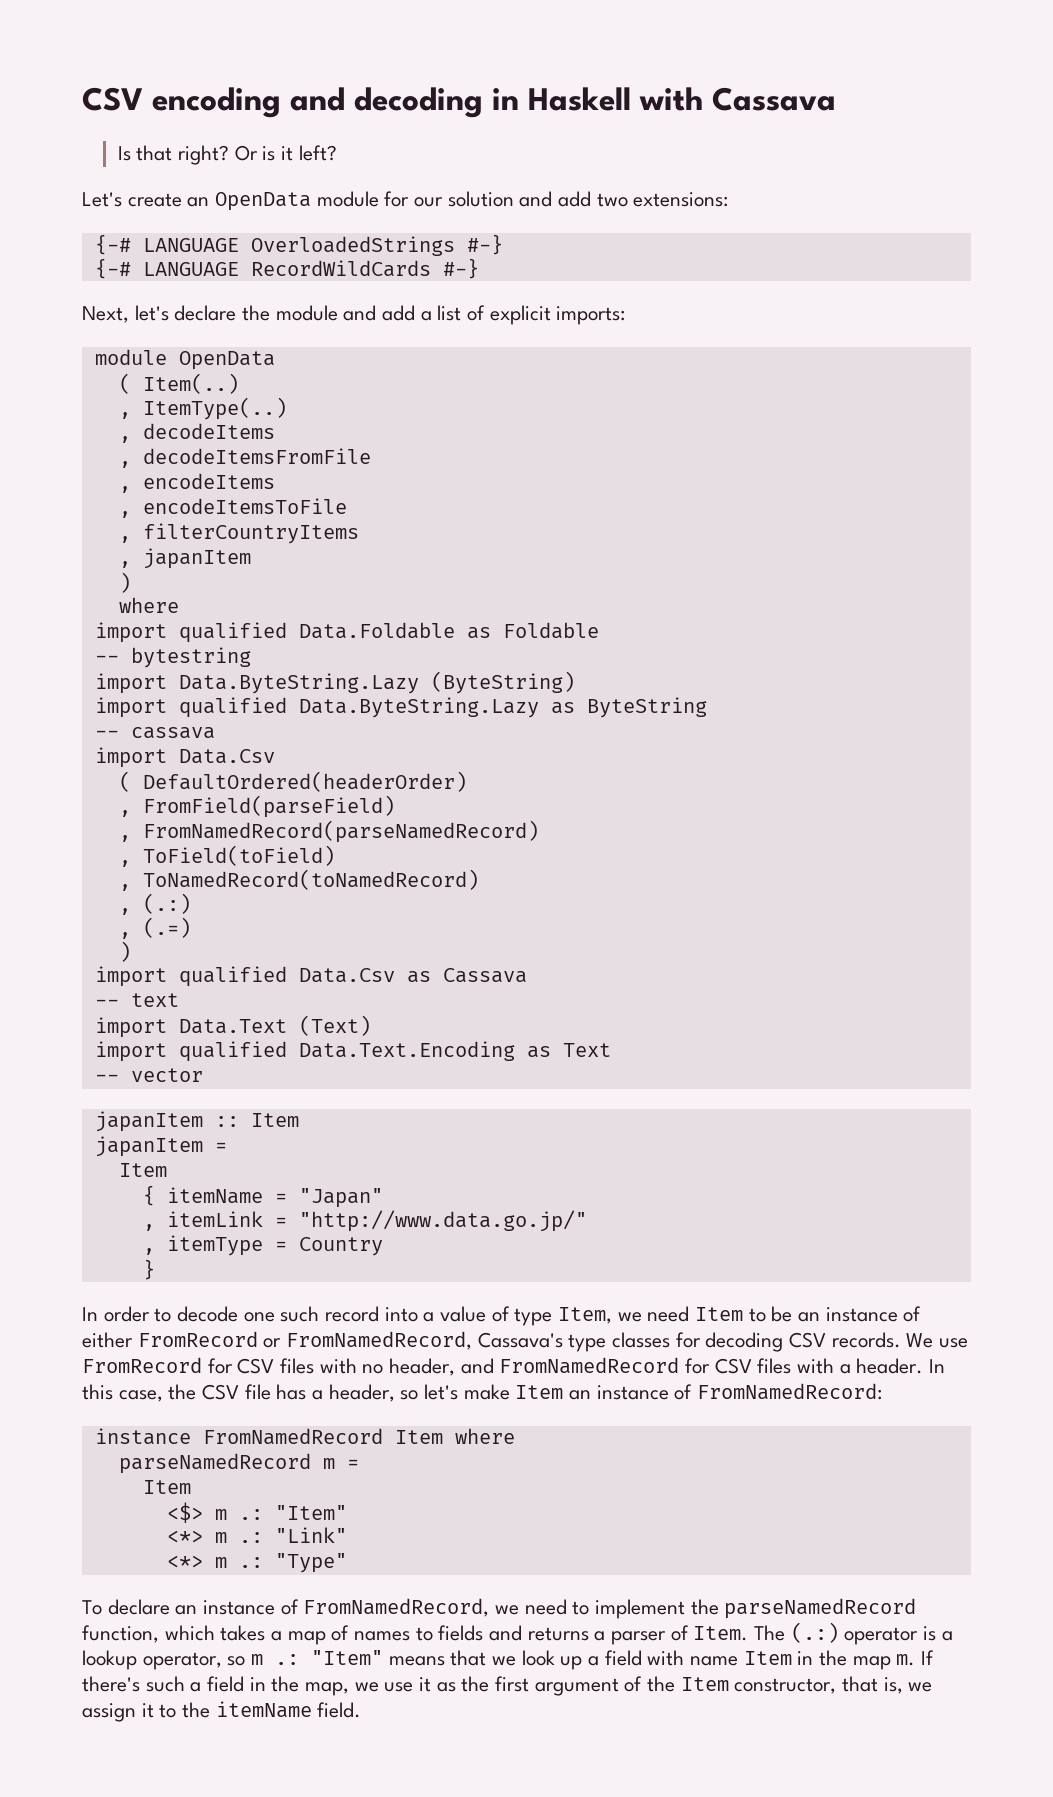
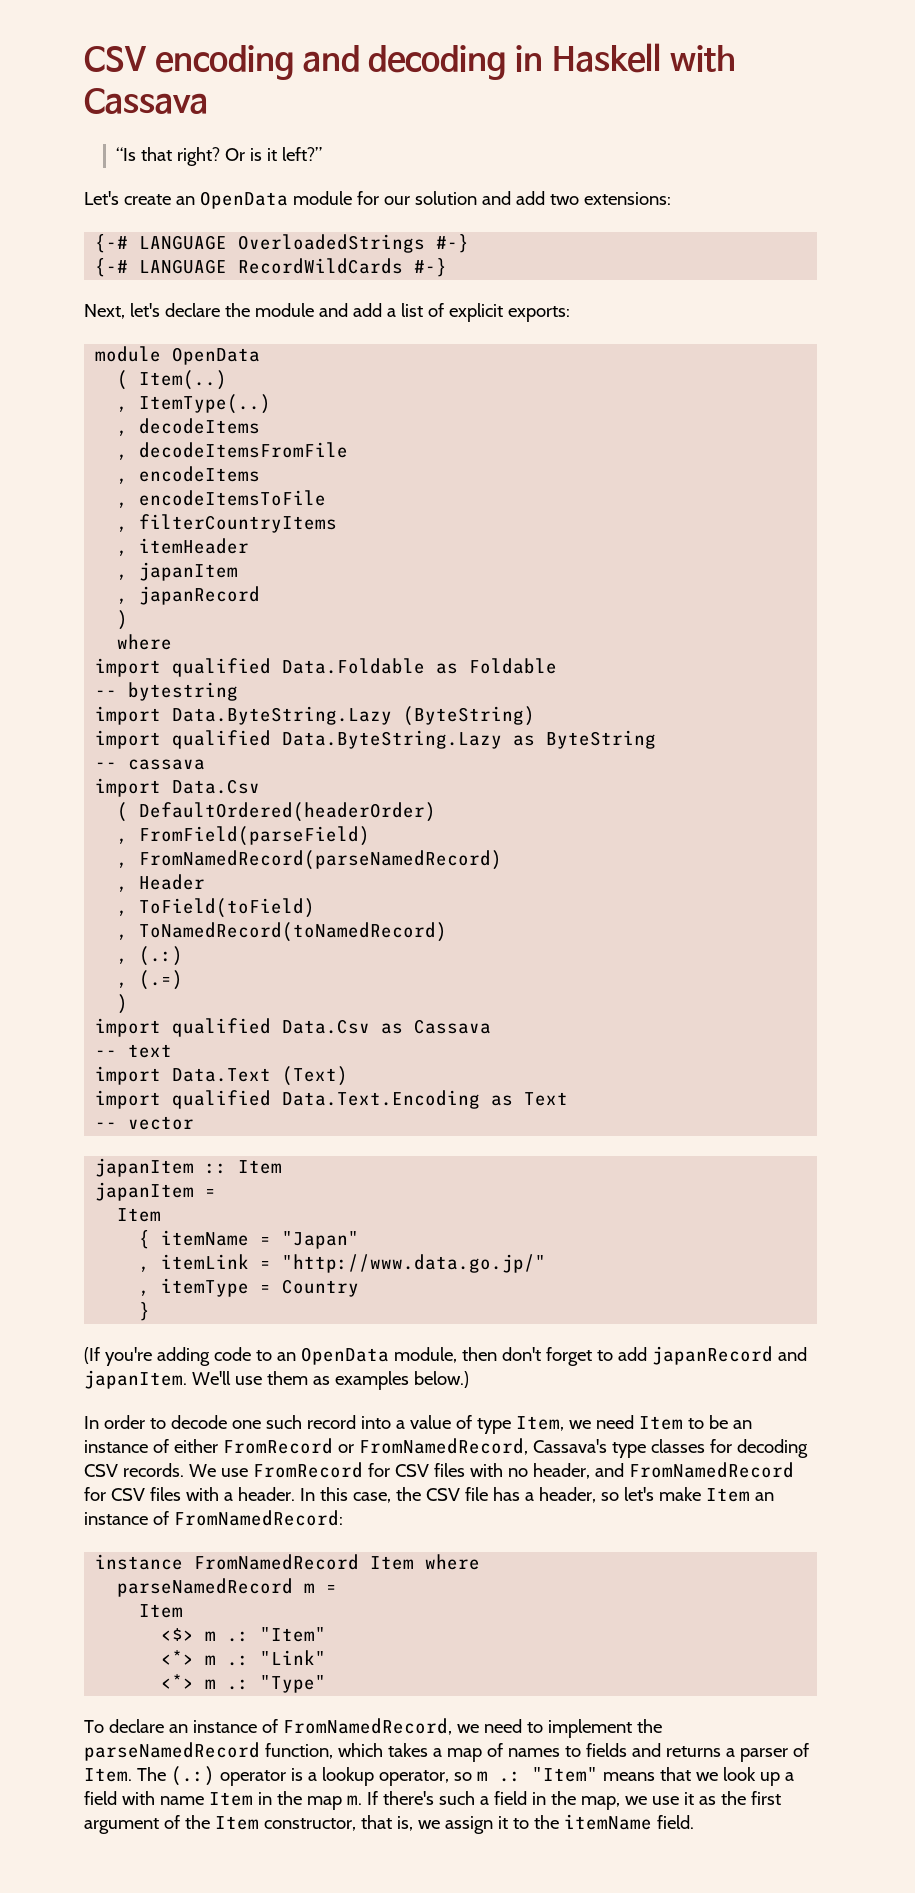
[117,146,131,161] Is -> [116,147,137,161] “Is
[298,145,337,161] left? -> [282,147,323,161] left?”
[556,306,626,325] imports: -> [507,306,570,322] exports:
(359, 533) none -> [117,538,250,556] // , itemHeader
(251, 558) none -> [117,586,261,605] // , japanRecord
(539, 831) none -> [117,874,206,892] // , Header
(155, 1269) none -> [84,1346,807,1366] [84,1370,469,1390] // (If you're adding code to an OpenData module, then don't forget to add japanRecord and japanItem. We'll use them as examples below.)

